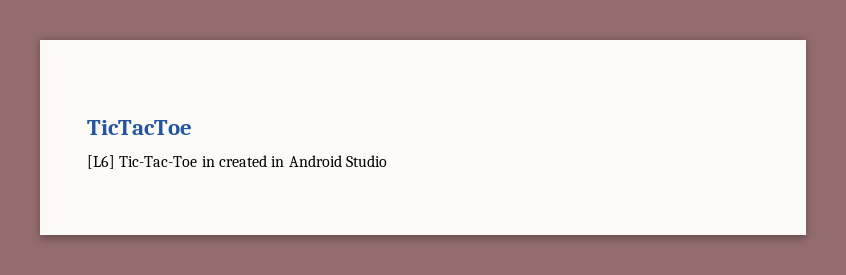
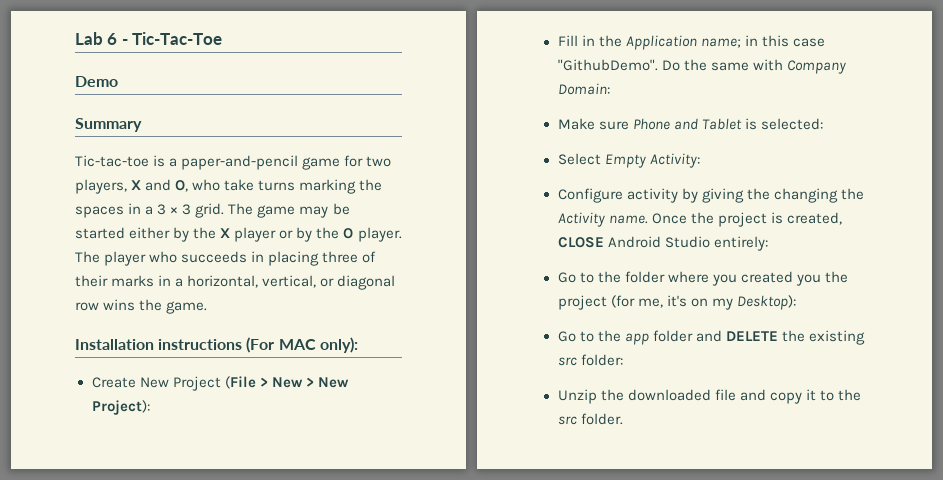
[87,120,192,135] [87,155,387,169] TicTacToe // [L6] Tic-Tac-Toe in created in Android Studio -> [75,32,223,45] [75,76,118,87] [75,118,142,132] [75,155,392,170] [75,179,383,194] [75,203,350,218] [75,227,402,242] [75,251,377,266] [75,275,396,290] [75,299,208,314] [75,337,358,353] [91,376,349,391] [91,400,150,415] [557,35,825,50] [557,59,846,74] [557,83,610,95] [557,118,823,130] [557,153,700,168] [557,188,864,203] [557,212,842,227] [557,236,768,251] [557,271,848,286] [557,295,796,310] [557,330,865,345] [557,354,623,366] [557,389,861,404] [557,413,623,425] Lab 6 - Tic-Tac-Toe // Demo // Summary // Tic-tac-toe is a paper-and-pencil game for two players, X and O, who take turns marking the spaces in a 3 × 3 grid. The game may be started either by the X player or by the O player. The player who succeeds in placing three of their marks in a horizontal, vertical, or diagonal row wins the game. // Installation instructions (For MAC only): // Create New Project (File > New > New Project): // Fill in the Application name; in this case "GithubDemo". Do the same with Company Domain: // Make sure Phone and Tablet is selected: // Select Empty Activity: // Configure activity by giving the changing the Activity name. Once the project is created, CLOSE Android Studio entirely: // Go to the folder where you created you the project (for me, it's on my Desktop): // Go to the app folder and DELETE the existing src folder: // Unzip the downloaded file and copy it to the src folder.

